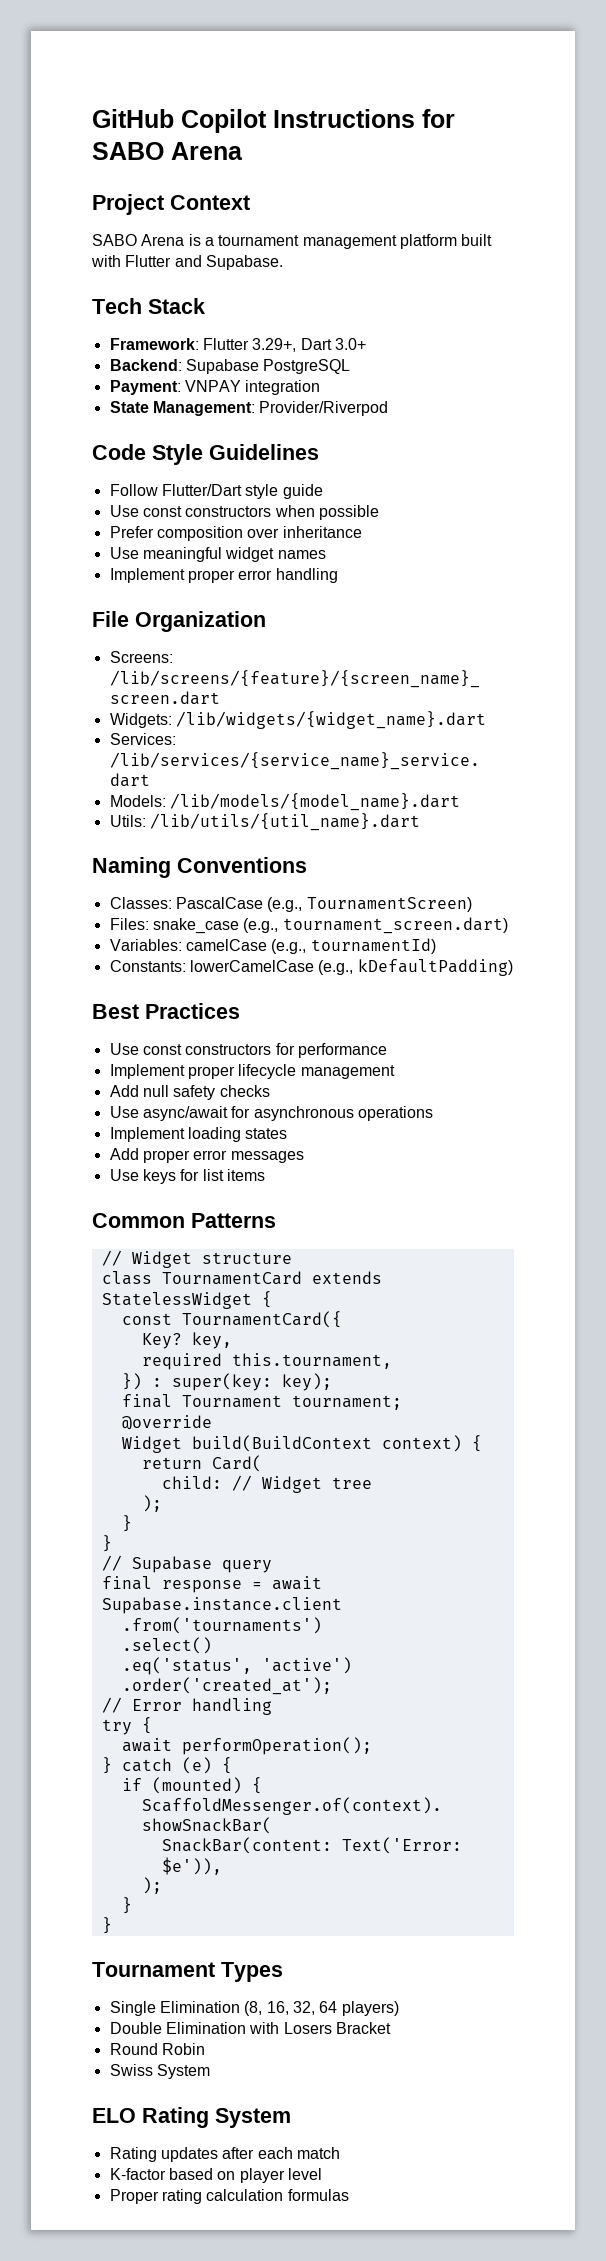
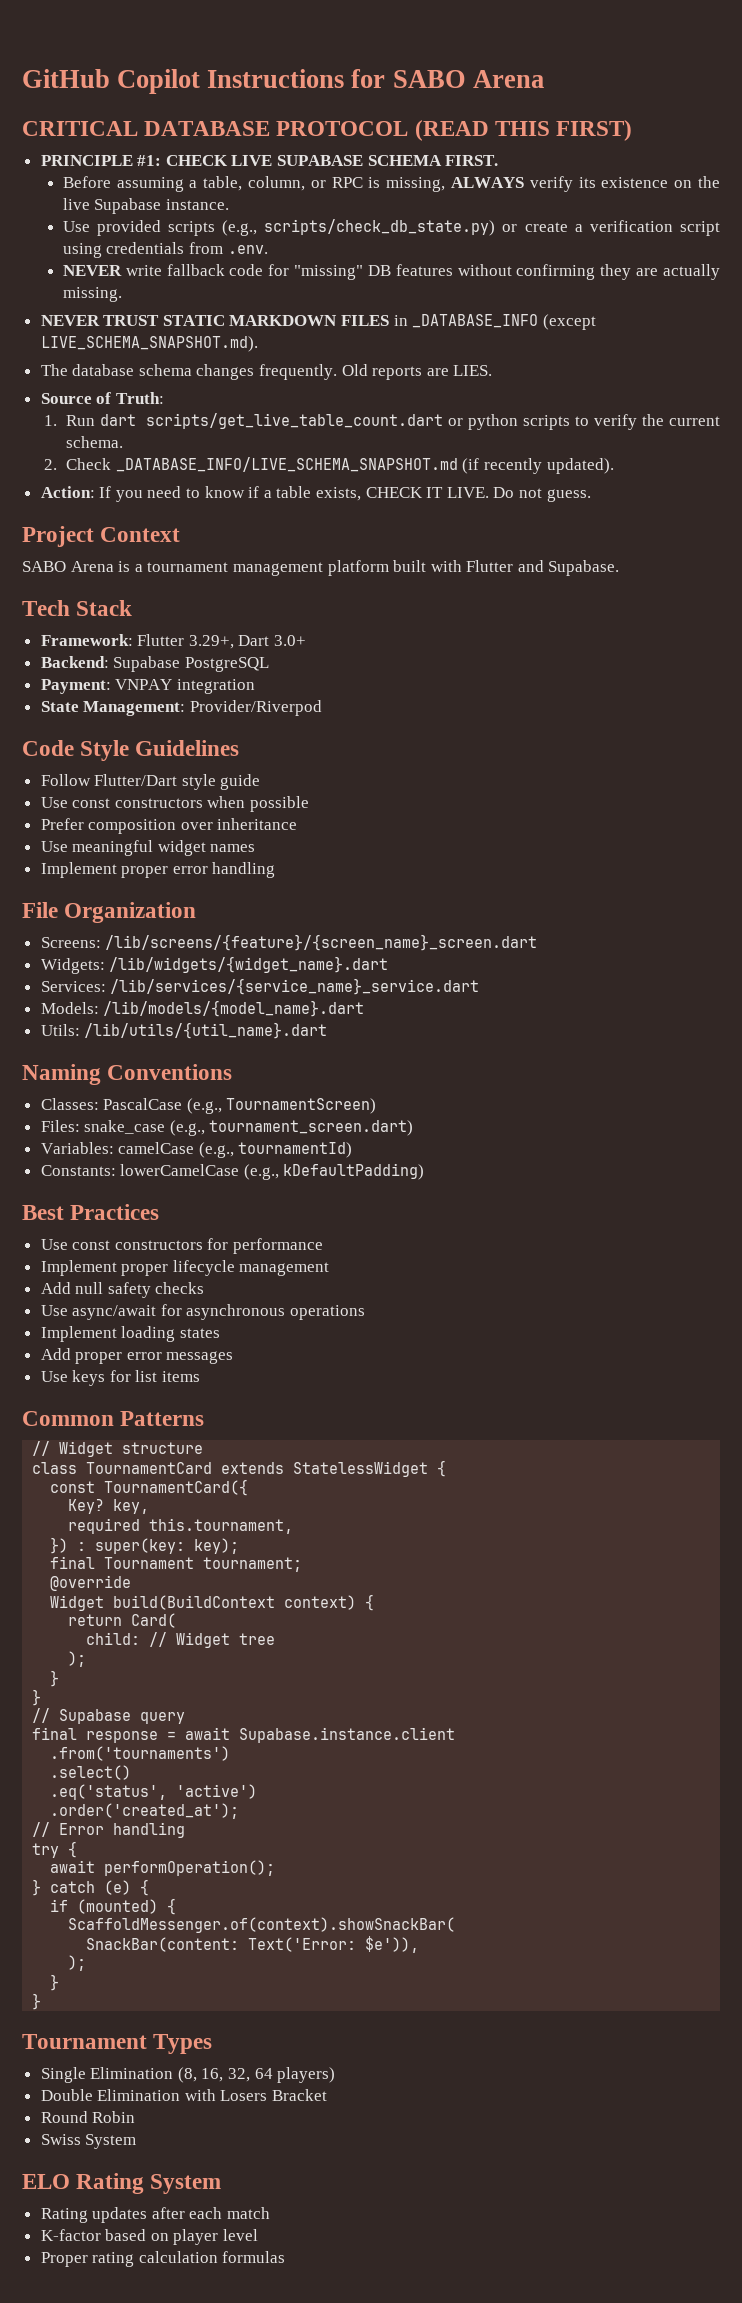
(243, 151) none -> [22,120,633,141] [40,155,499,166] [62,176,720,192] [62,198,230,214] [62,219,720,236] [62,242,268,258] [62,264,720,280] [62,287,122,302] [40,314,596,330] [40,336,258,352] [40,364,493,380] [40,392,164,404] [44,413,720,430] [66,436,124,448] [44,457,614,474] [40,486,591,502] // CRITICAL DATABASE PROTOCOL (READ THIS FIRST) // PRINCIPLE #1: CHECK LIVE SUPABASE SCHEMA FIRST. // Before assuming a table, column, or RPC is missing, ALWAYS verify its existence on the live Supabase instance. // Use provided scripts (e.g., scripts/check_db_state.py) or create a verification script using credentials from .env. // NEVER write fallback code for "missing" DB features without confirming they are actually missing. // NEVER TRUST STATIC MARKDOWN FILES in _DATABASE_INFO (except LIVE_SCHEMA_SNAPSHOT.md). // The database schema changes frequently. Old reports are LIES. // Source of Truth: // 1. Run dart scripts/get_live_table_count.dart or python scripts to verify the current schema. // 2. Check _DATABASE_INFO/LIVE_SCHEMA_SNAPSHOT.md (if recently updated). // Action: If you need to know if a table exists, CHECK IT LIVE. Do not guess.

